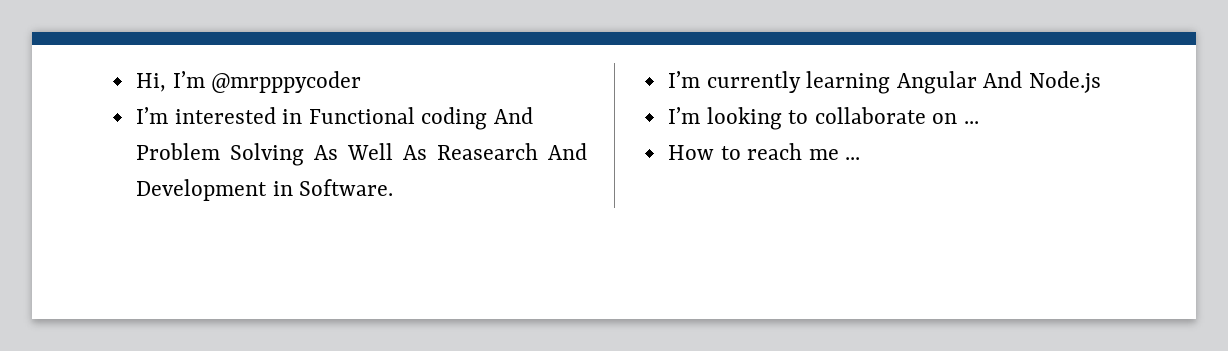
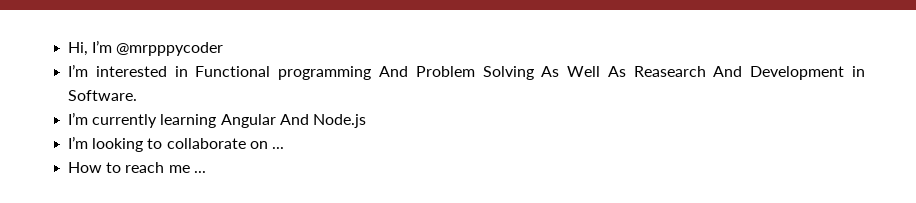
[421,107,488,130] coding -> [278,66,372,80] programming

